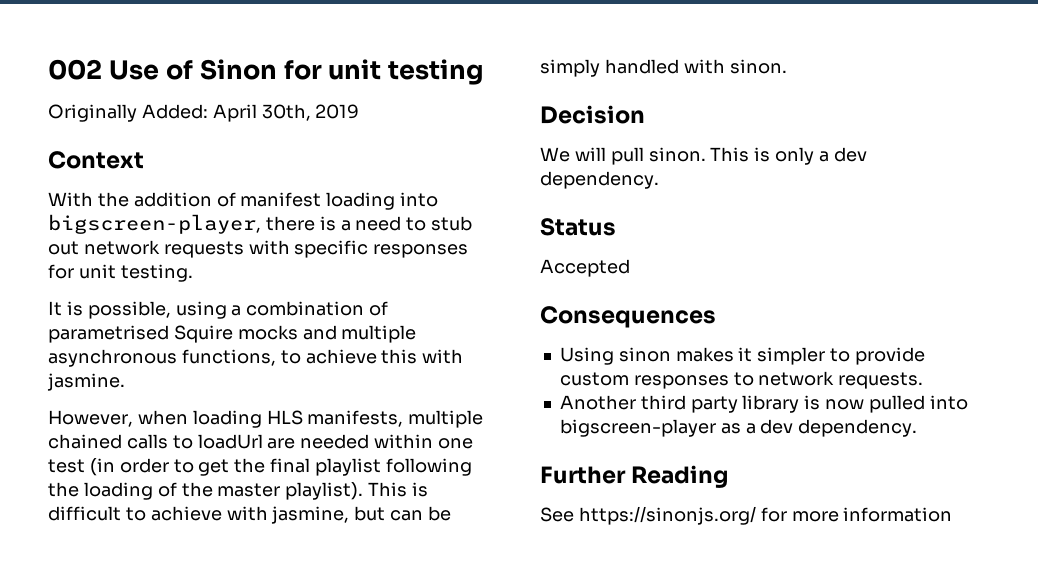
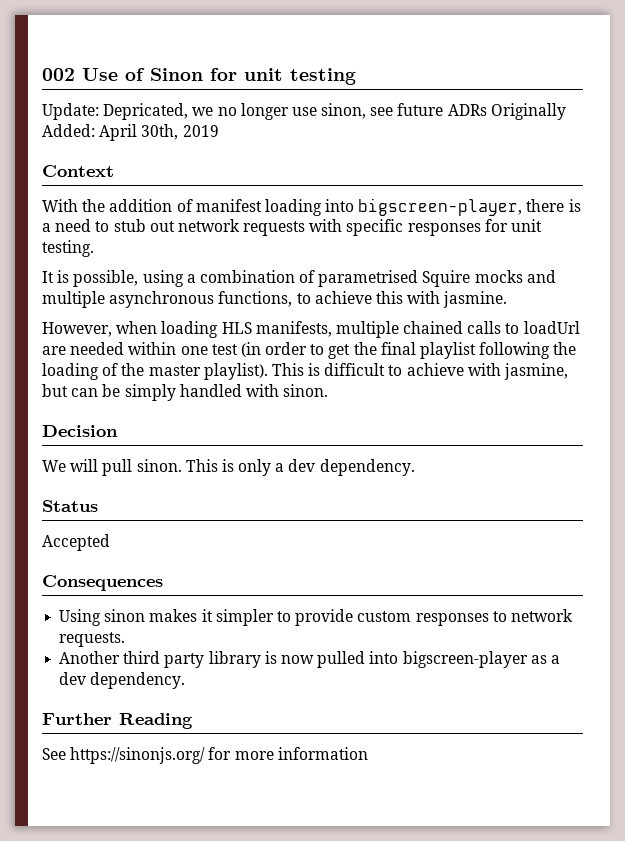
(485, 72) none -> [42,103,487,120] Update: Depricated, we no longer use sinon, see future ADRs

